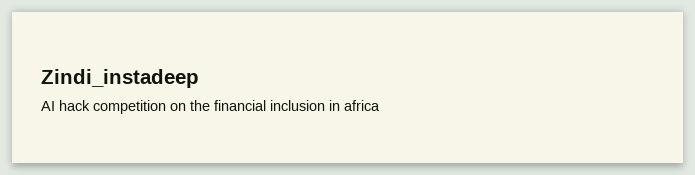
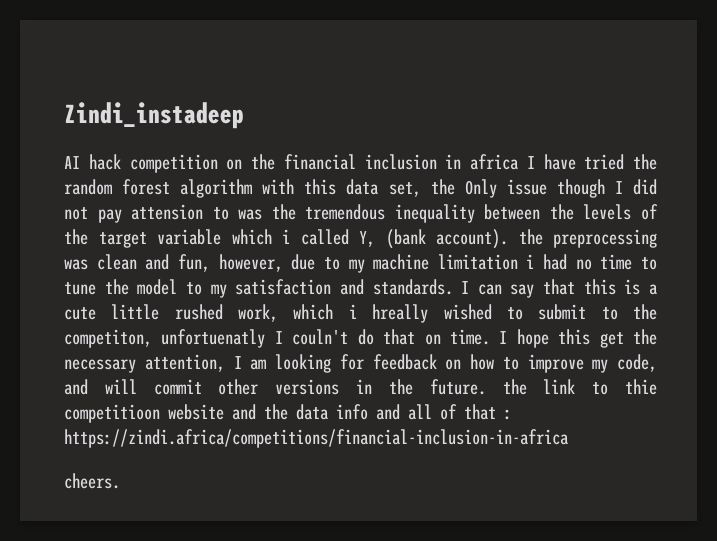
(380, 105) none -> [526,154,657,170] [64,179,657,198] [64,204,658,223] [64,229,657,249] [64,254,657,273] [64,279,657,298] [64,304,658,323] [64,329,657,348] [64,354,657,373] [64,379,657,395] [64,404,512,423] [64,429,568,448] [64,473,120,489] I have tried the random forest algorithm with this data set, the Only issue though I did not pay attension to was the tremendous inequality between the levels of the target variable which i called Y, (bank account). the preprocessing was clean and fun, however, due to my machine limitation i had no time to tune the model to my satisfaction and standards. I can say that this is a cute little rushed work, which i hreally wished to submit to the competiton, unfortuenatly I couln't do that on time. I hope this get the necessary attention, I am looking for feedback on how to improve my code, and will commit other versions in the future. the link to thie competitioon website and the data info and all of that : https://zindi.africa/competitions/financial-inclusion-in-africa // cheers.

